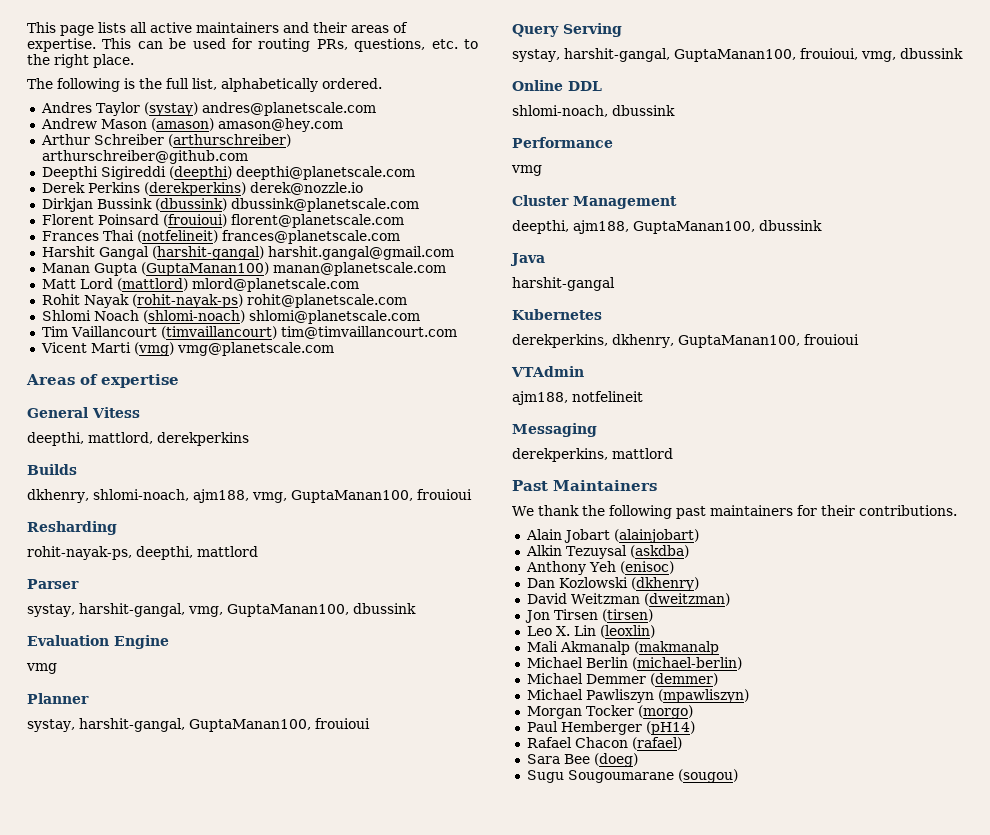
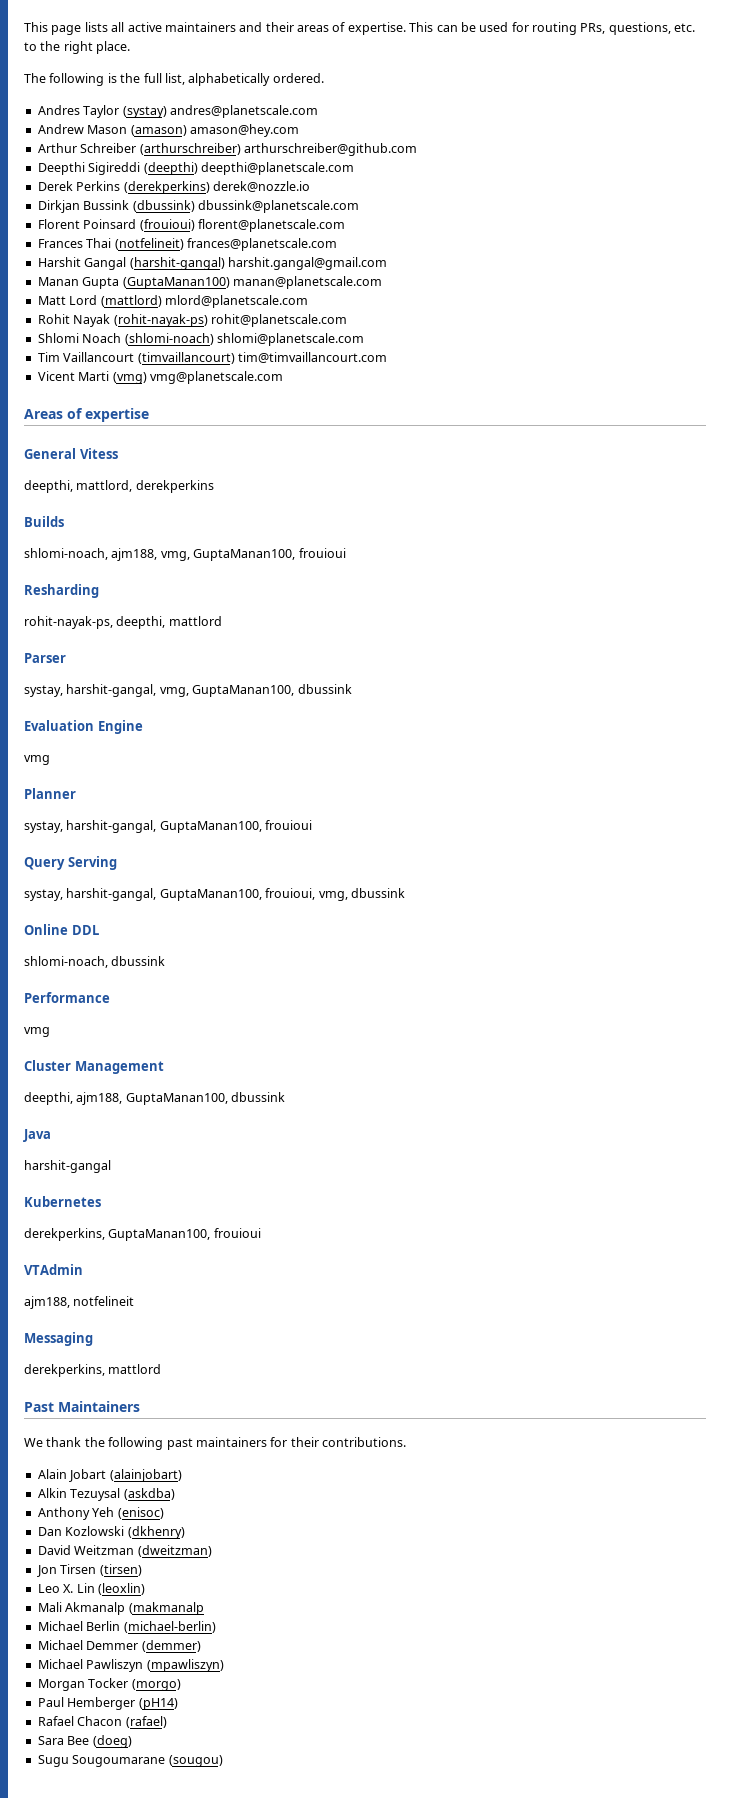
[27,489,89,503] dkhenry, -> (64, 521) none
[612,334,674,348] dkhenry, -> (105, 1234) none

